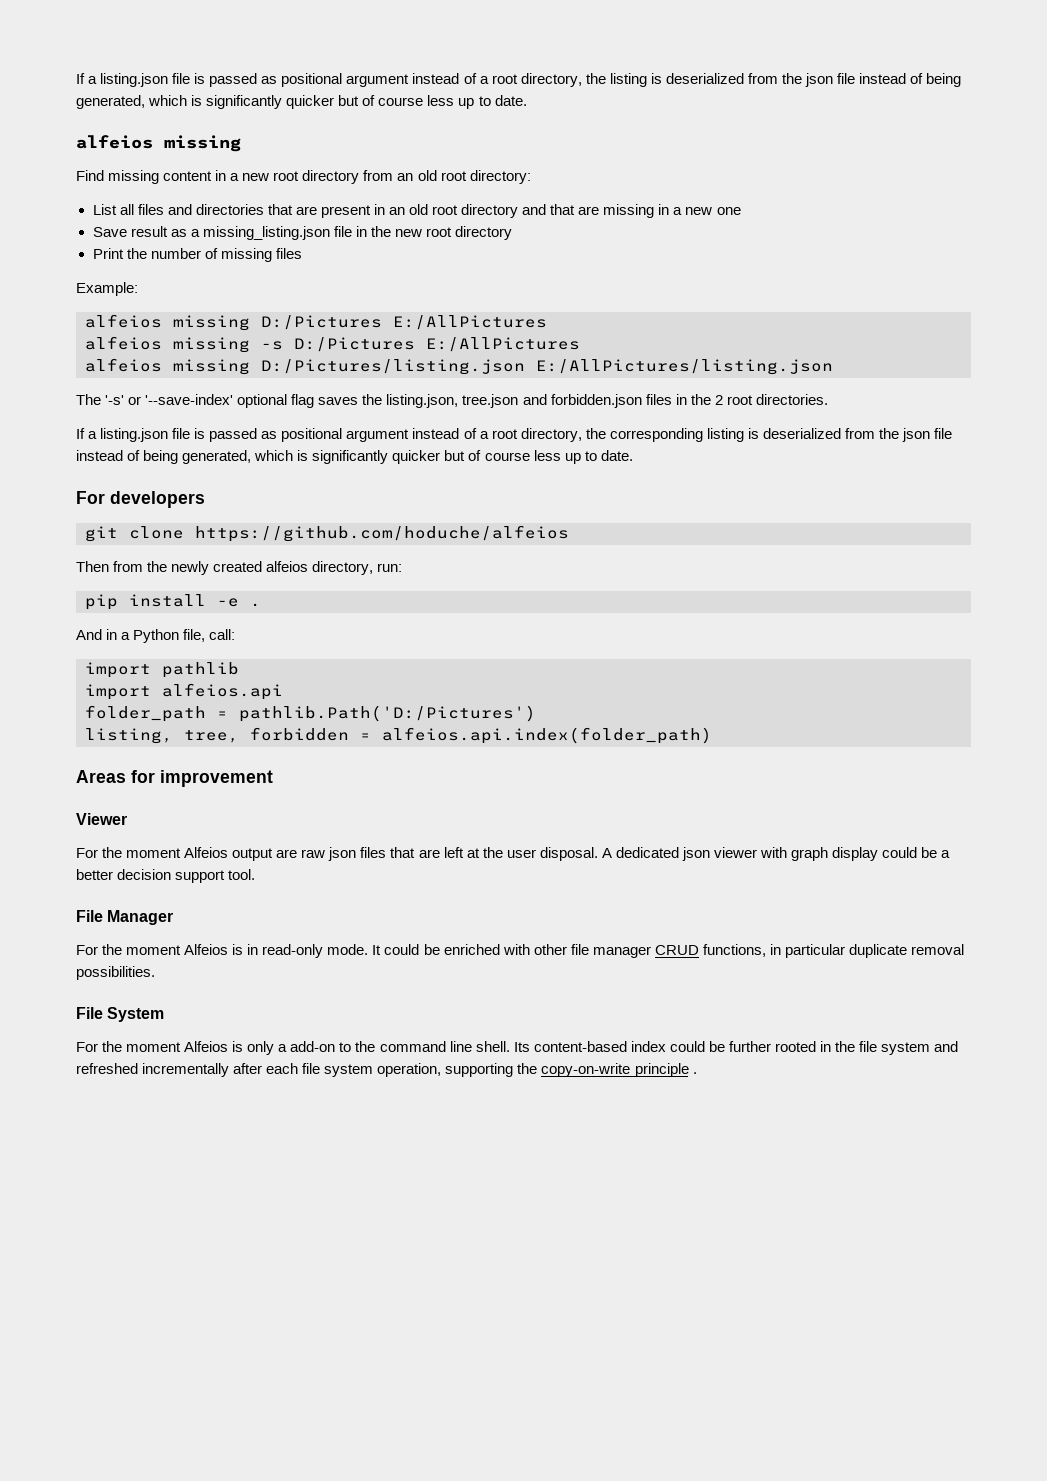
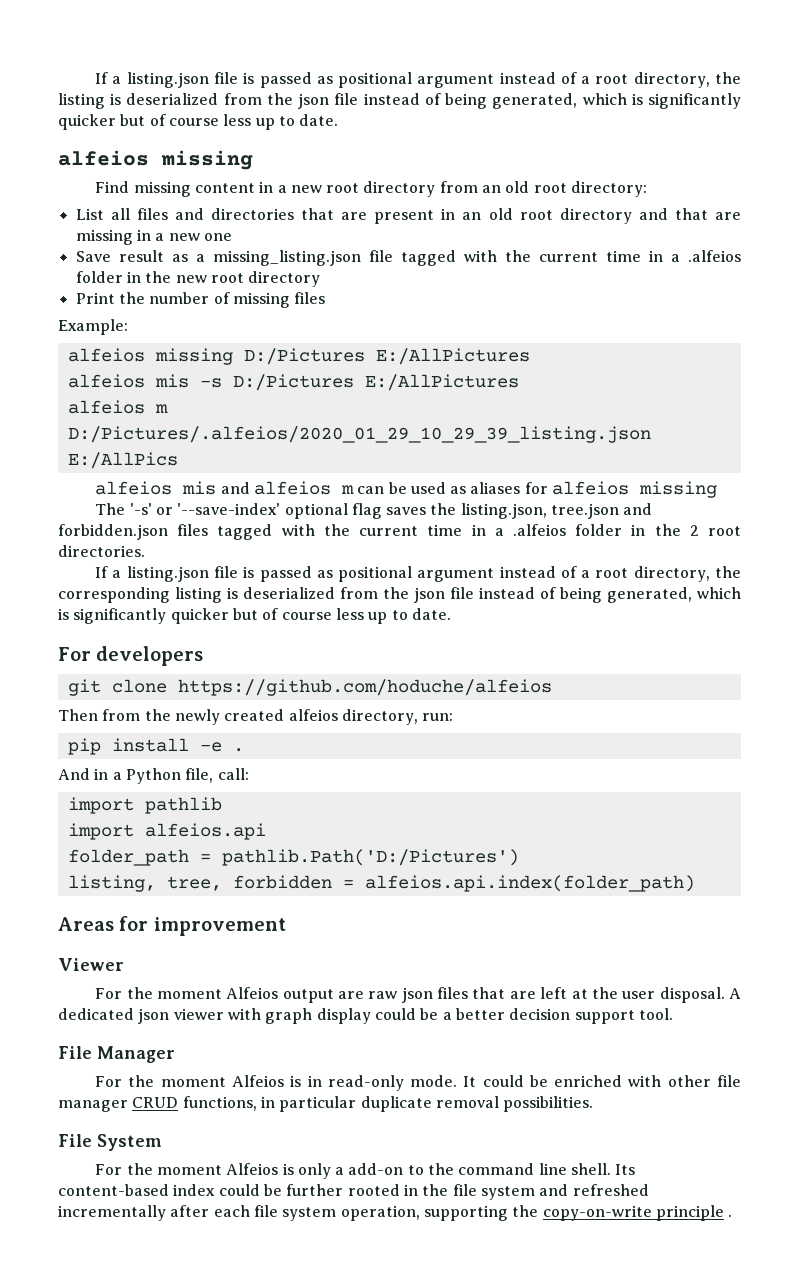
(352, 231) none -> [400,250,742,266] [75,271,123,283] tagged with the current time in a .alfeios folder
[173,337,250,353] missing -> [154,374,189,388] mis
[173,359,833,375] missing D:/Pictures/listing.json E:/AllPictures/listing.json -> [154,404,168,413] [67,426,651,443] [67,452,178,469] [95,481,718,498] m D:/Pictures/.alfeios/2020_01_29_10_29_39_listing.json E:/AllPics // alfeios mis and alfeios m can be used as aliases for alfeios missing
(672, 399) none -> [217,524,623,540] tagged with the current time in a .alfeios folder

